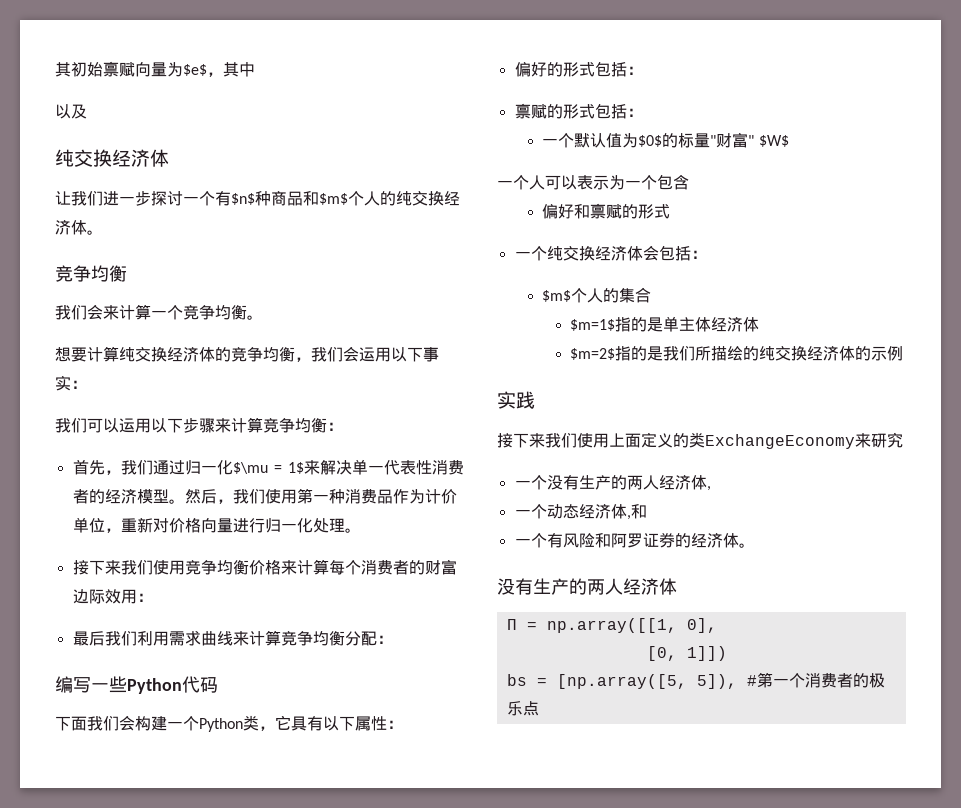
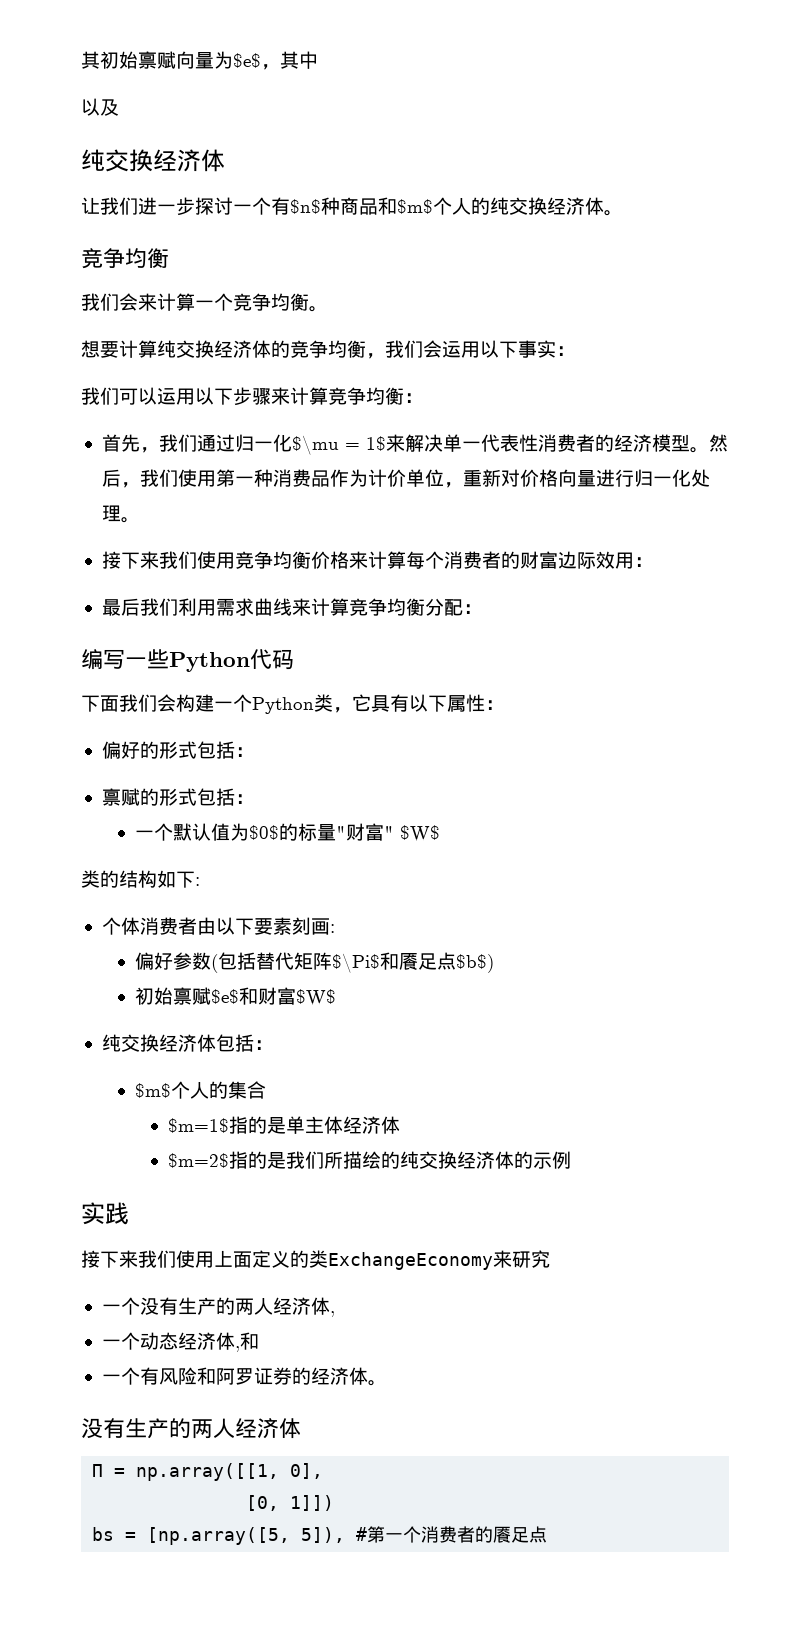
[497,174,689,190] [542,203,671,219] [514,245,659,261] 一个人可以表示为一个包含 // 偏好和禀赋的形式 // 一个纯交换经济体会 -> [81,870,200,888] [101,917,335,935] [135,952,495,973] [135,987,337,1006] [101,1034,216,1052] 类的结构如下: // 个体消费者由以下要素刻画: // 偏好参数(包括替代矩阵$\Pi$和餍足点$b$) // 初始禀赋$e$和财富$W$ // 纯交换经济体
[868,673,885,688] [506,701,523,716] 极乐 -> [493,1526,530,1543] 餍足

